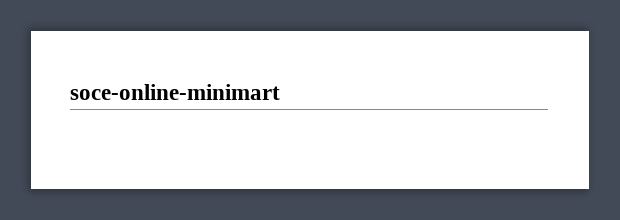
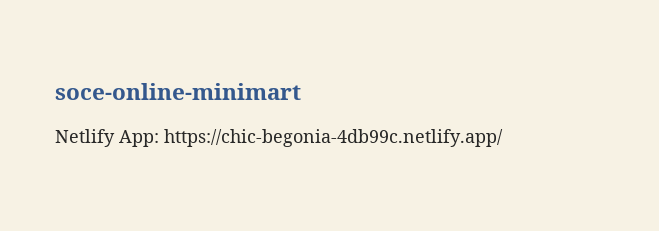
(280, 92) none -> [55,129,503,147] // Netlify App: https://chic-begonia-4db99c.netlify.app/

